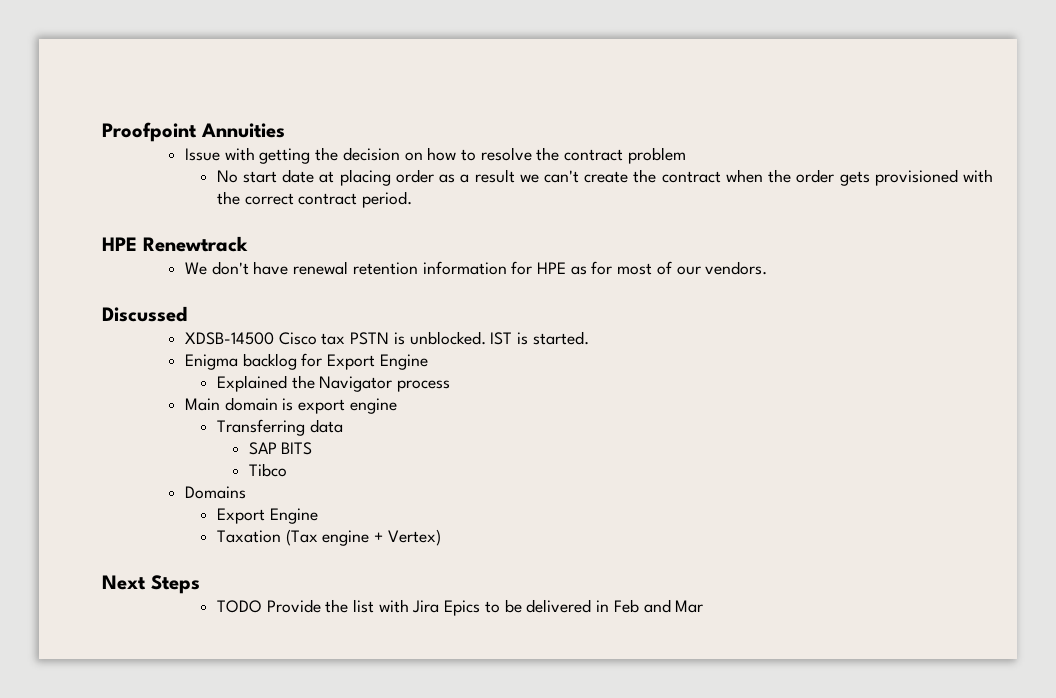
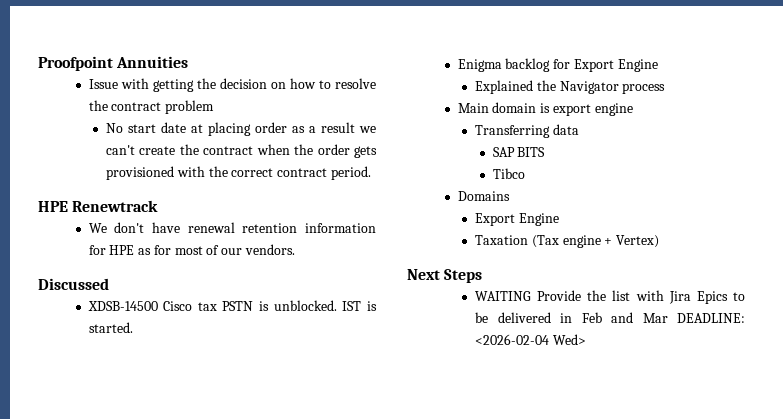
[216,600,262,613] TODO -> [475,291,532,301] WAITING
(704, 606) none -> [677,313,745,323] [475,334,586,345] DEADLINE: <2026-02-04 Wed>

